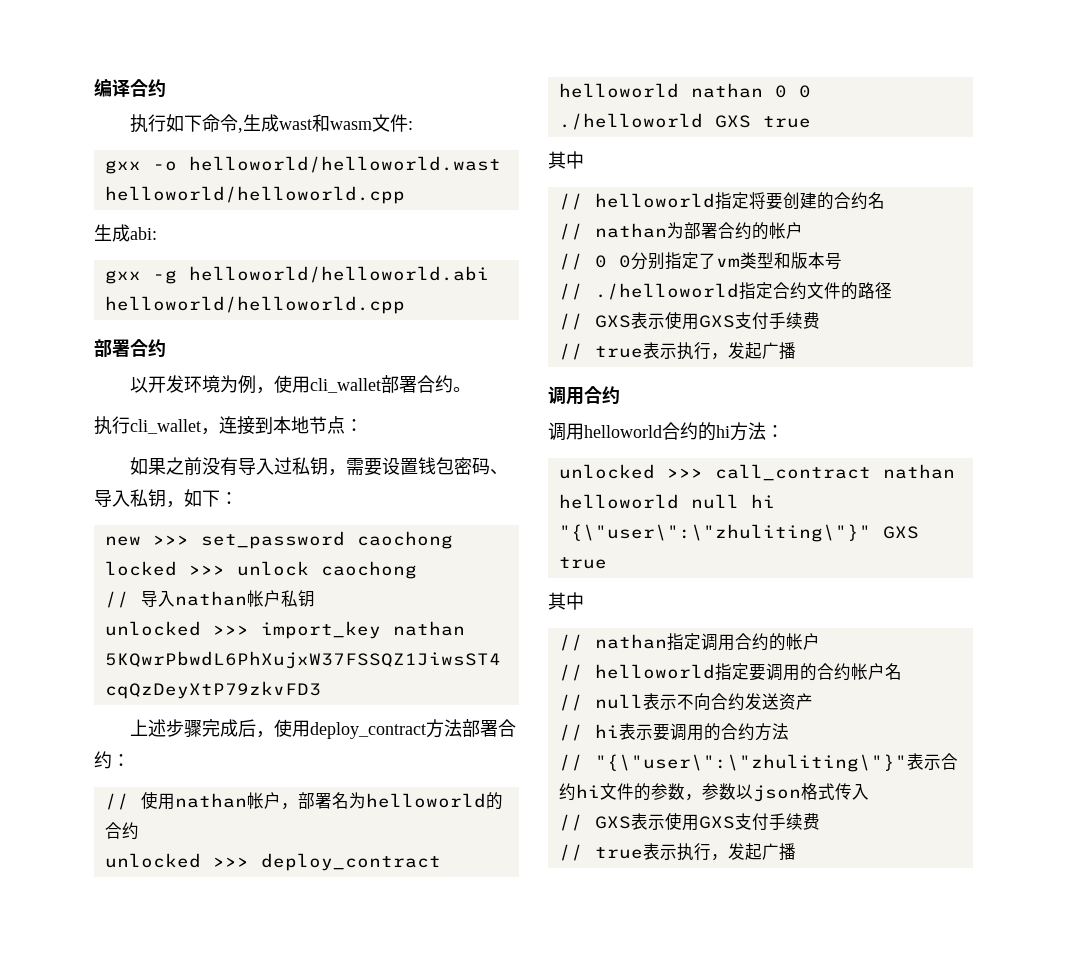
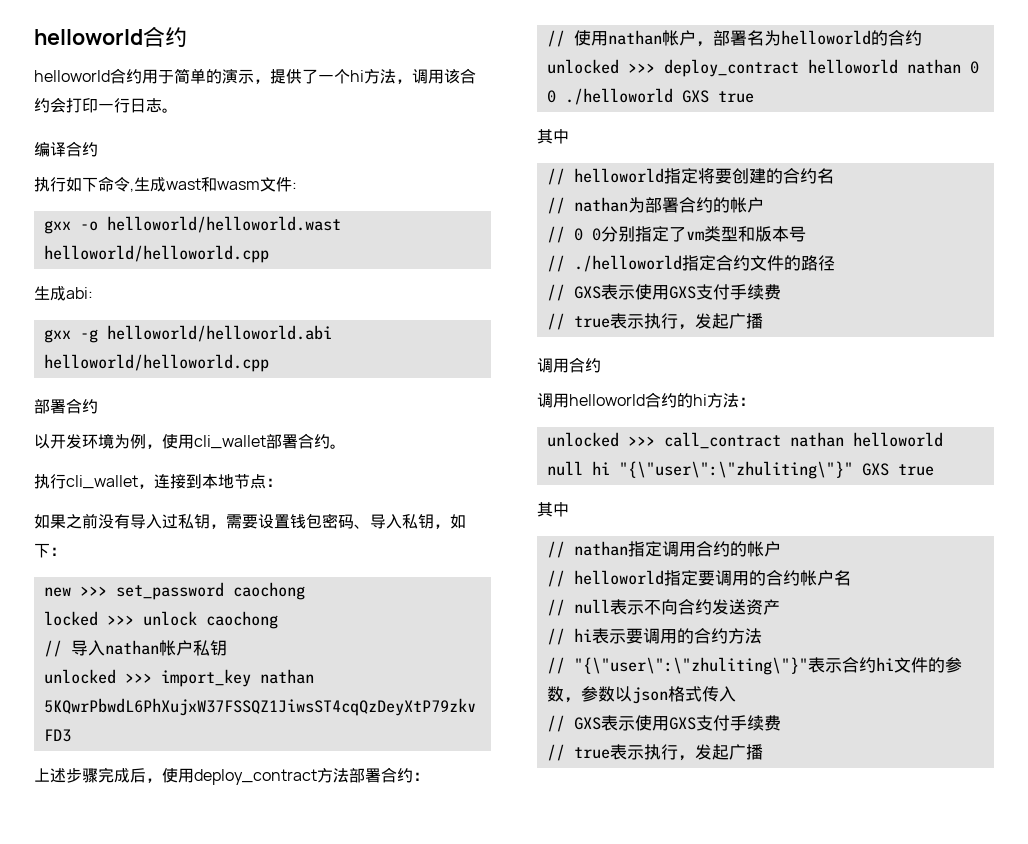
(94, 87) none -> [34,26,187,47] [34,68,476,84] [34,97,178,113] helloworld合约 // helloworld合约用于简单的演示，提供了一个hi方法，调用该合约会打印一行日志。 //

